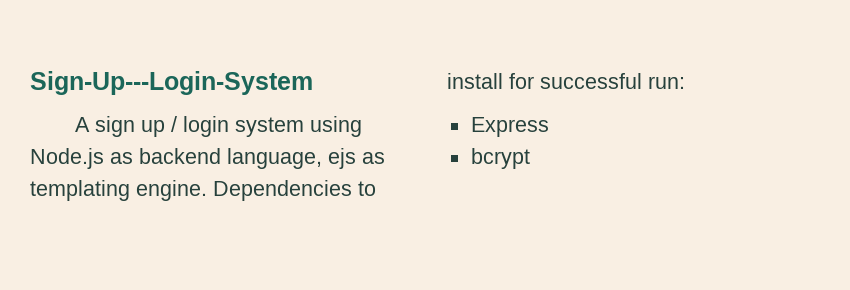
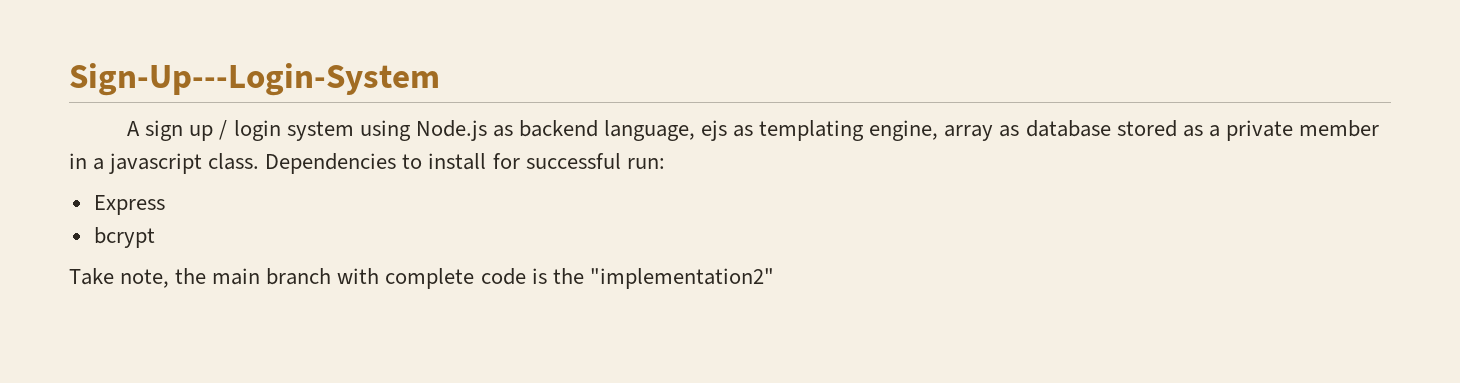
[136,180,207,201] engine. -> [869,120,1379,141] [69,153,260,174] engine, array as database stored as a private member in a javascript class.
(530, 158) none -> [69,268,774,289] // Take note, the main branch with complete code is the "implementation2"

